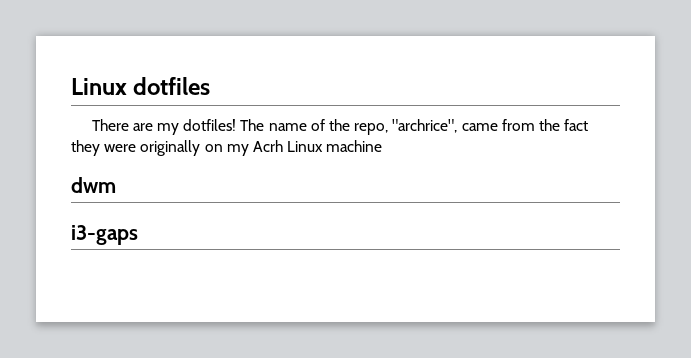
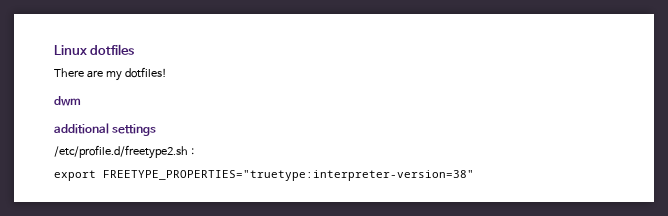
[240,119,589,135] [71,140,383,156] [71,177,116,193] [71,225,138,245] The name of the repo, "archrice", came from the fact they were originally on my Acrh Linux machine // dwm // i3-gaps -> [54,96,81,106] [54,123,157,136] [54,145,194,159] [54,170,474,181] // dwm // additional settings // /etc/profile.d/freetype2.sh : // export FREETYPE_PROPERTIES="truetype:interpreter-version=38"

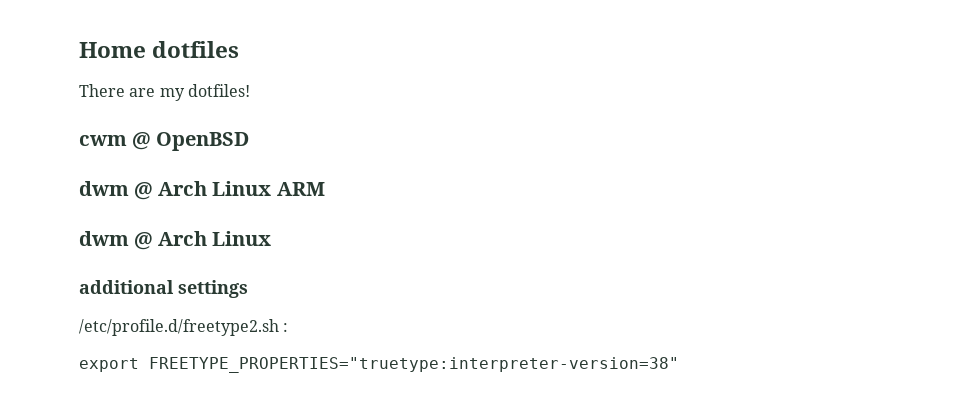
[54,45,87,55] Linux -> [79,42,146,58] Home
[54,96,81,106] dwm -> [79,132,249,151] [79,181,325,200] [79,231,272,250] cwm @ OpenBSD // dwm @ Arch Linux ARM // dwm @ Arch Linux

